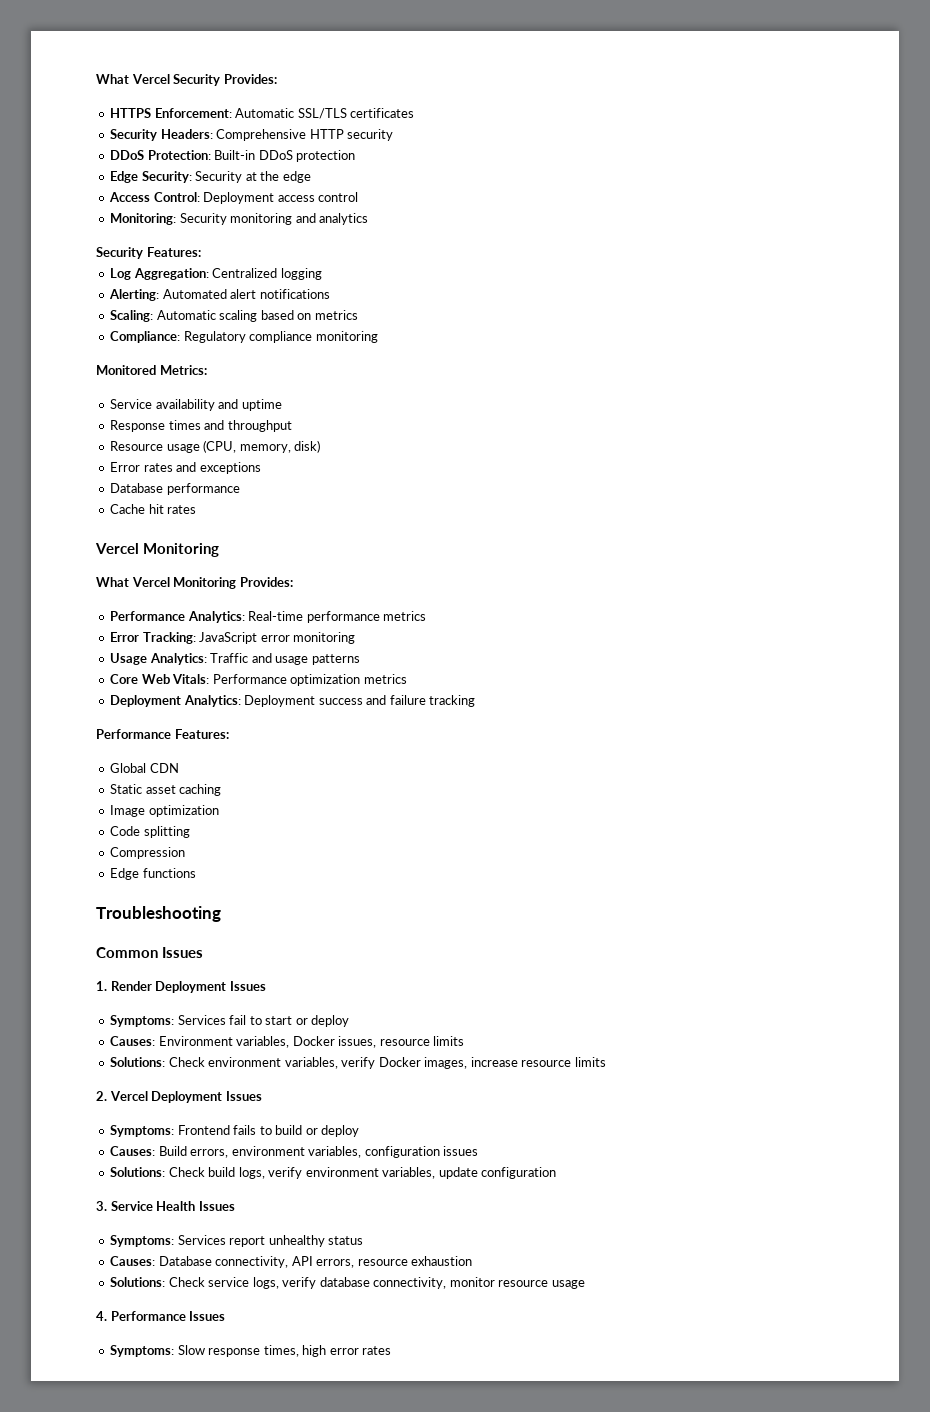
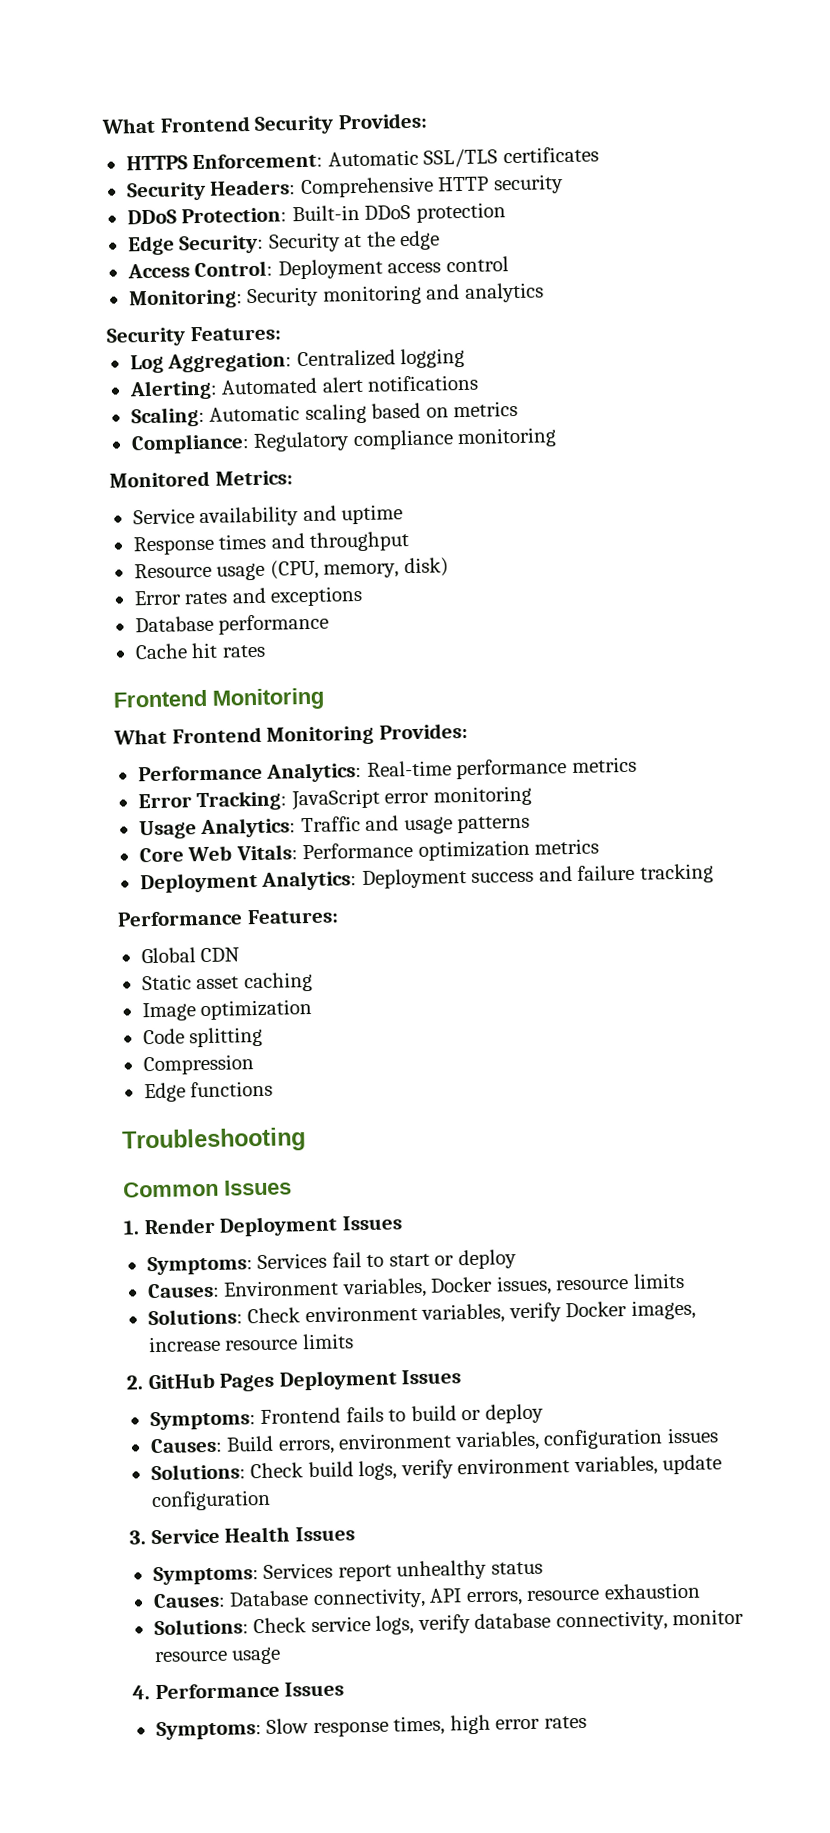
[96,74,170,84] What Vercel -> [101,115,251,134] What Frontend
[95,543,139,554] Vercel -> [113,689,207,708] Frontend
[131,577,170,587] Vercel -> [171,726,262,744] Frontend
[109,1091,148,1101] Vercel -> [147,1372,275,1392] GitHub Pages

